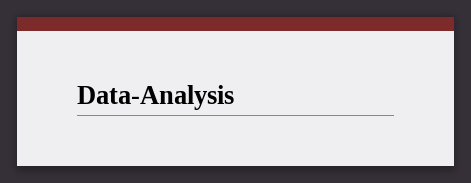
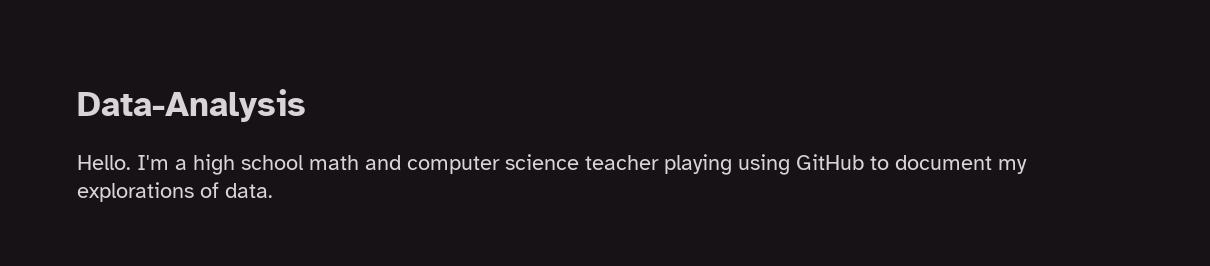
(234, 97) none -> [77,154,1027,175] [77,182,273,202] // Hello. I'm a high school math and computer science teacher playing using GitHub to document my explorations of data.

